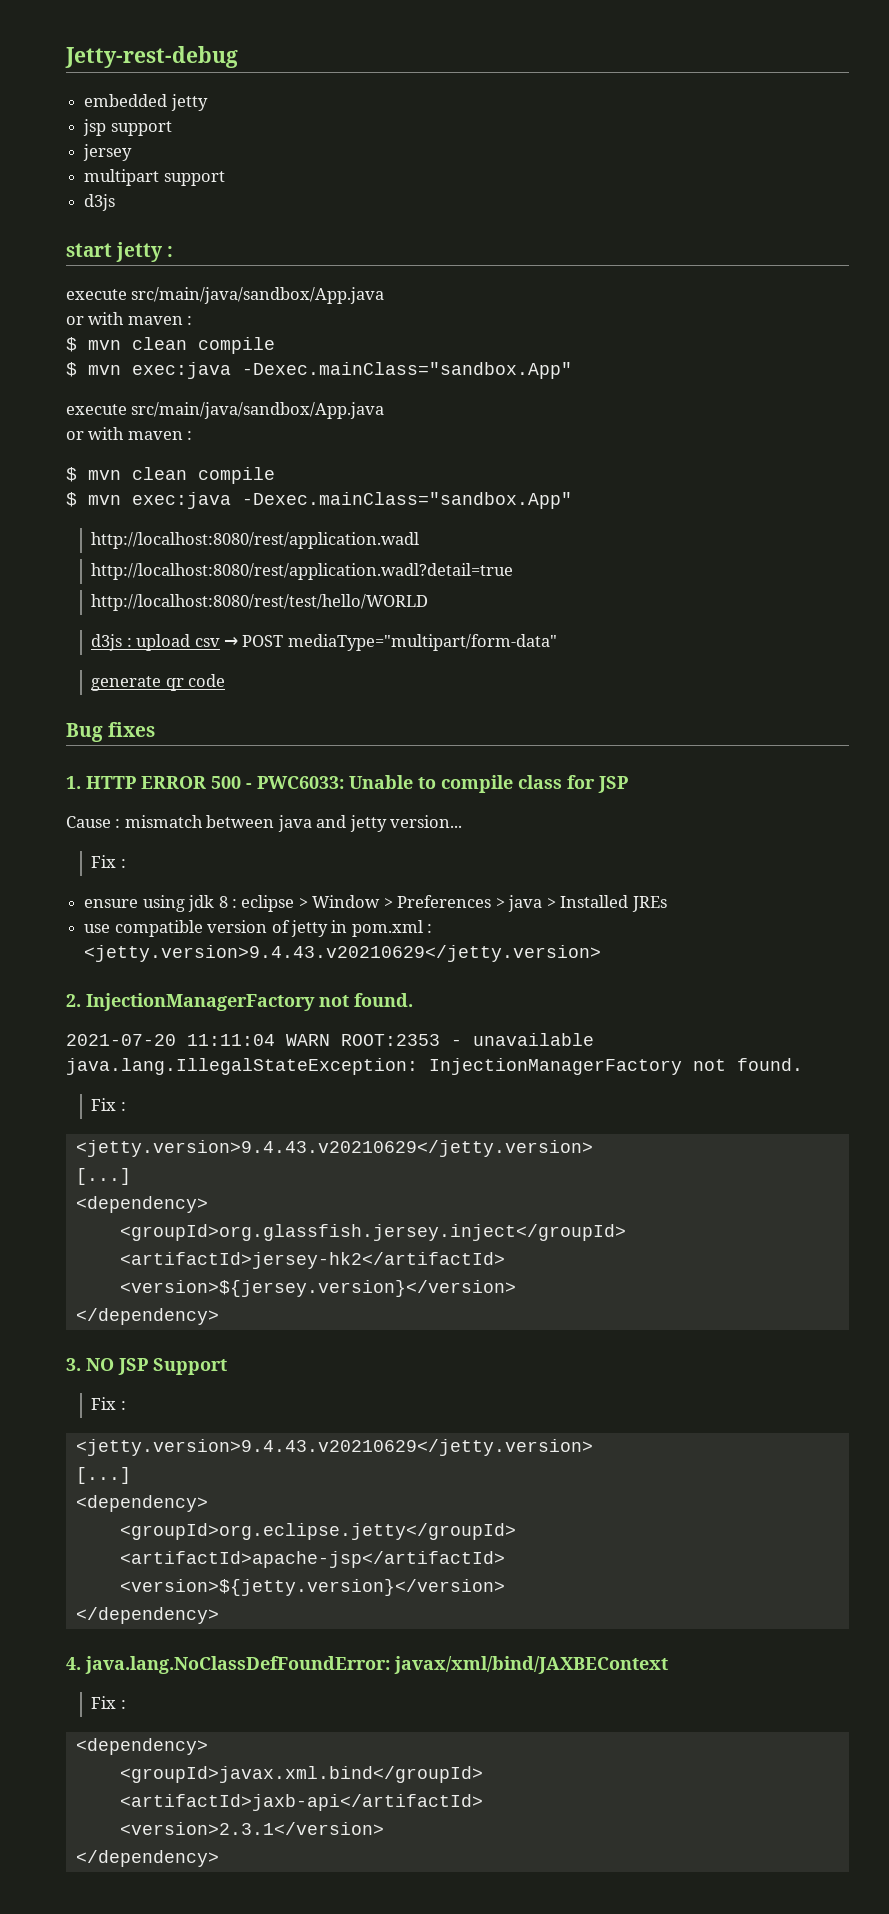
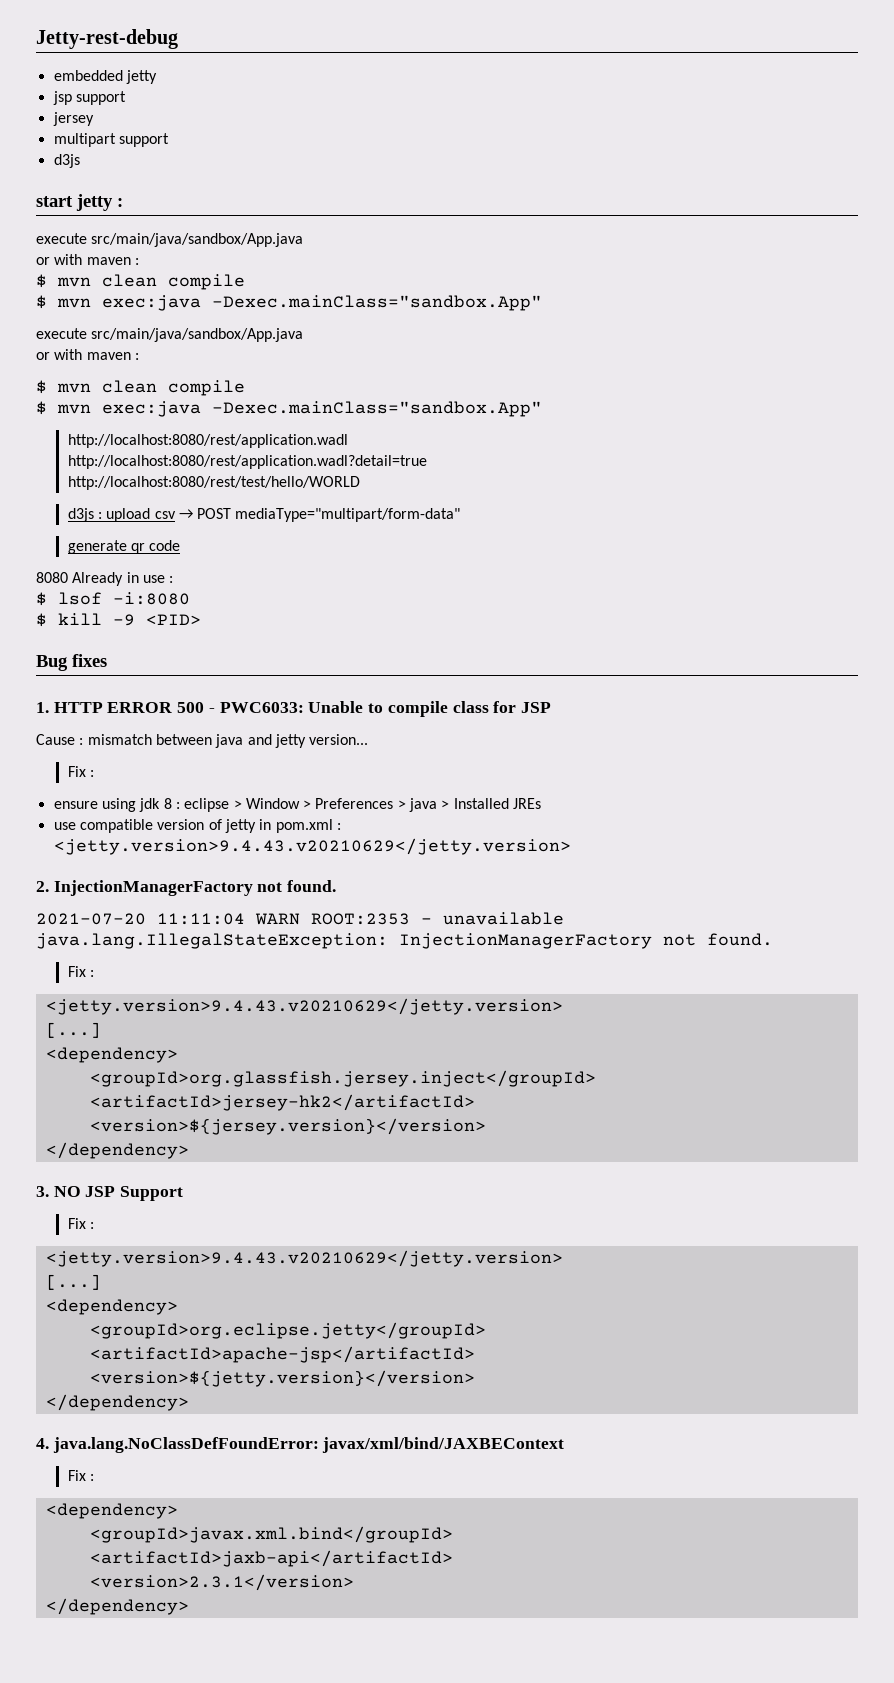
(226, 680) none -> [36,572,174,586] [36,592,190,606] [36,613,201,627] // 8080 Already in use : // $ lsof -i:8080 // $ kill -9 <PID>

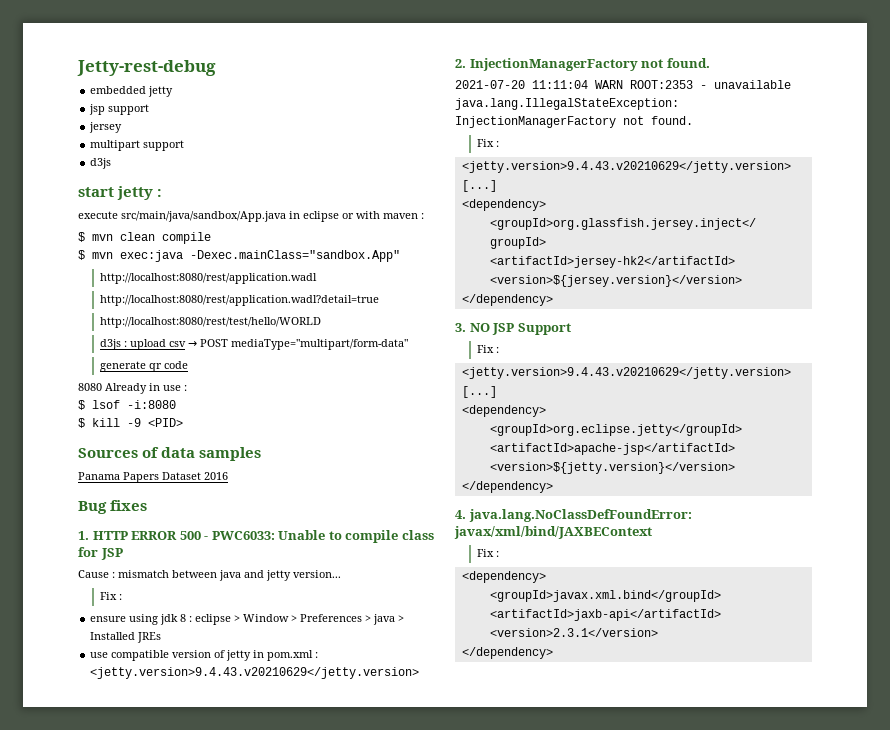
[36,254,139,265] [36,274,245,290] [36,295,542,311] [36,328,304,342] // or with maven : // $ mvn clean compile // $ mvn exec:java -Dexec.mainClass="sandbox.App" // execute src/main/java/sandbox/App.java // -> [289,211,339,222] in eclipse
(201, 619) none -> [78,447,262,461] [78,472,228,483] // Sources of data samples // Panama Papers Dataset 2016

